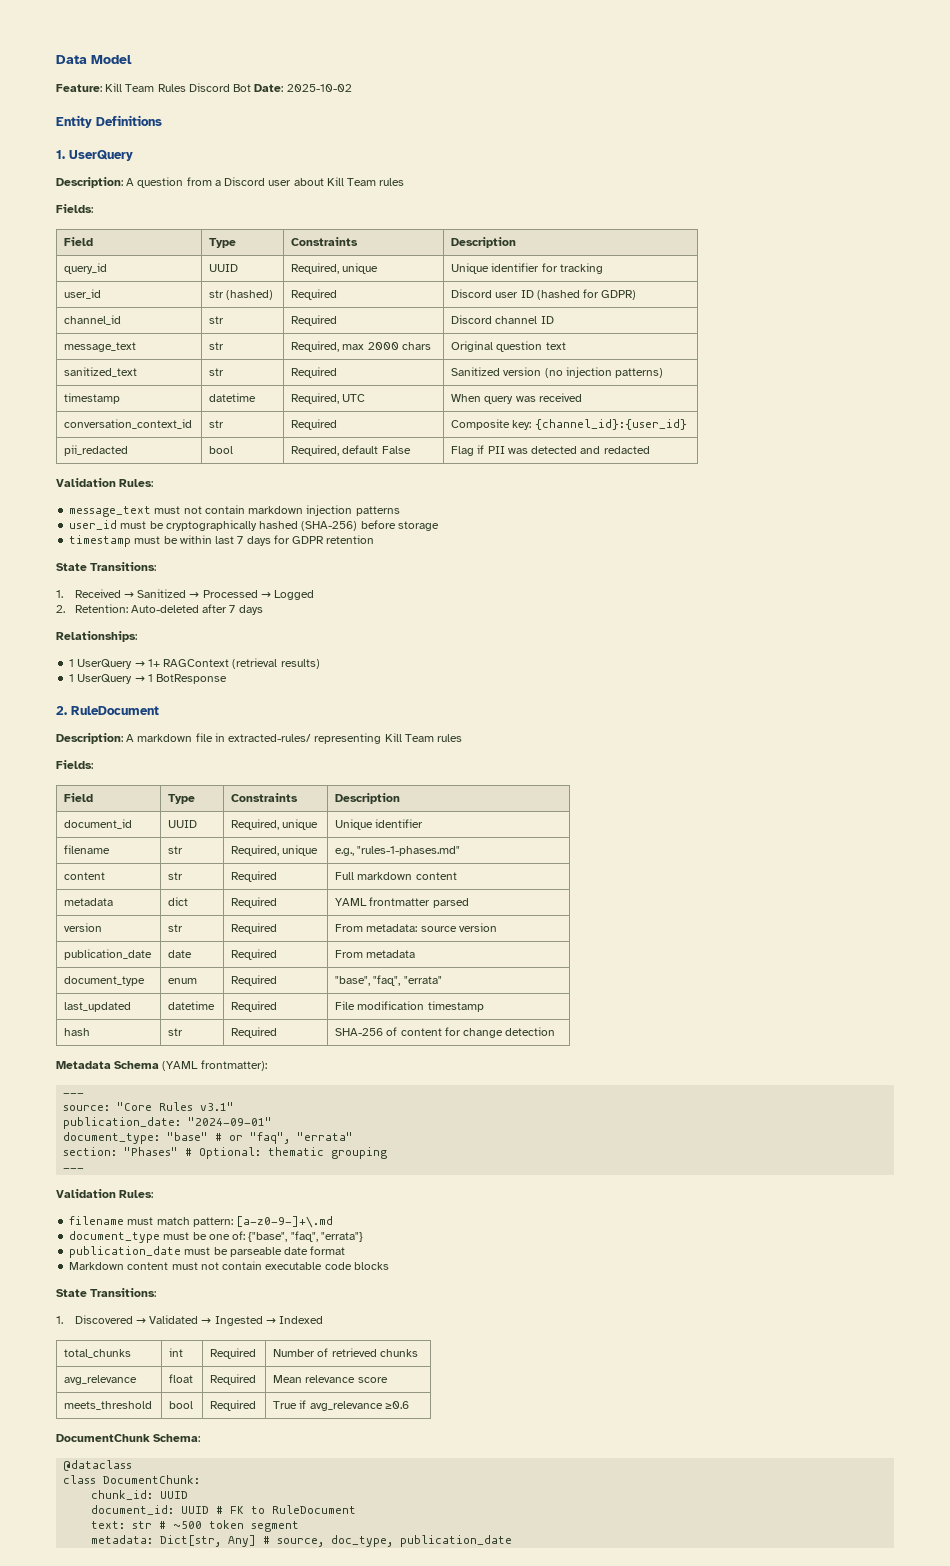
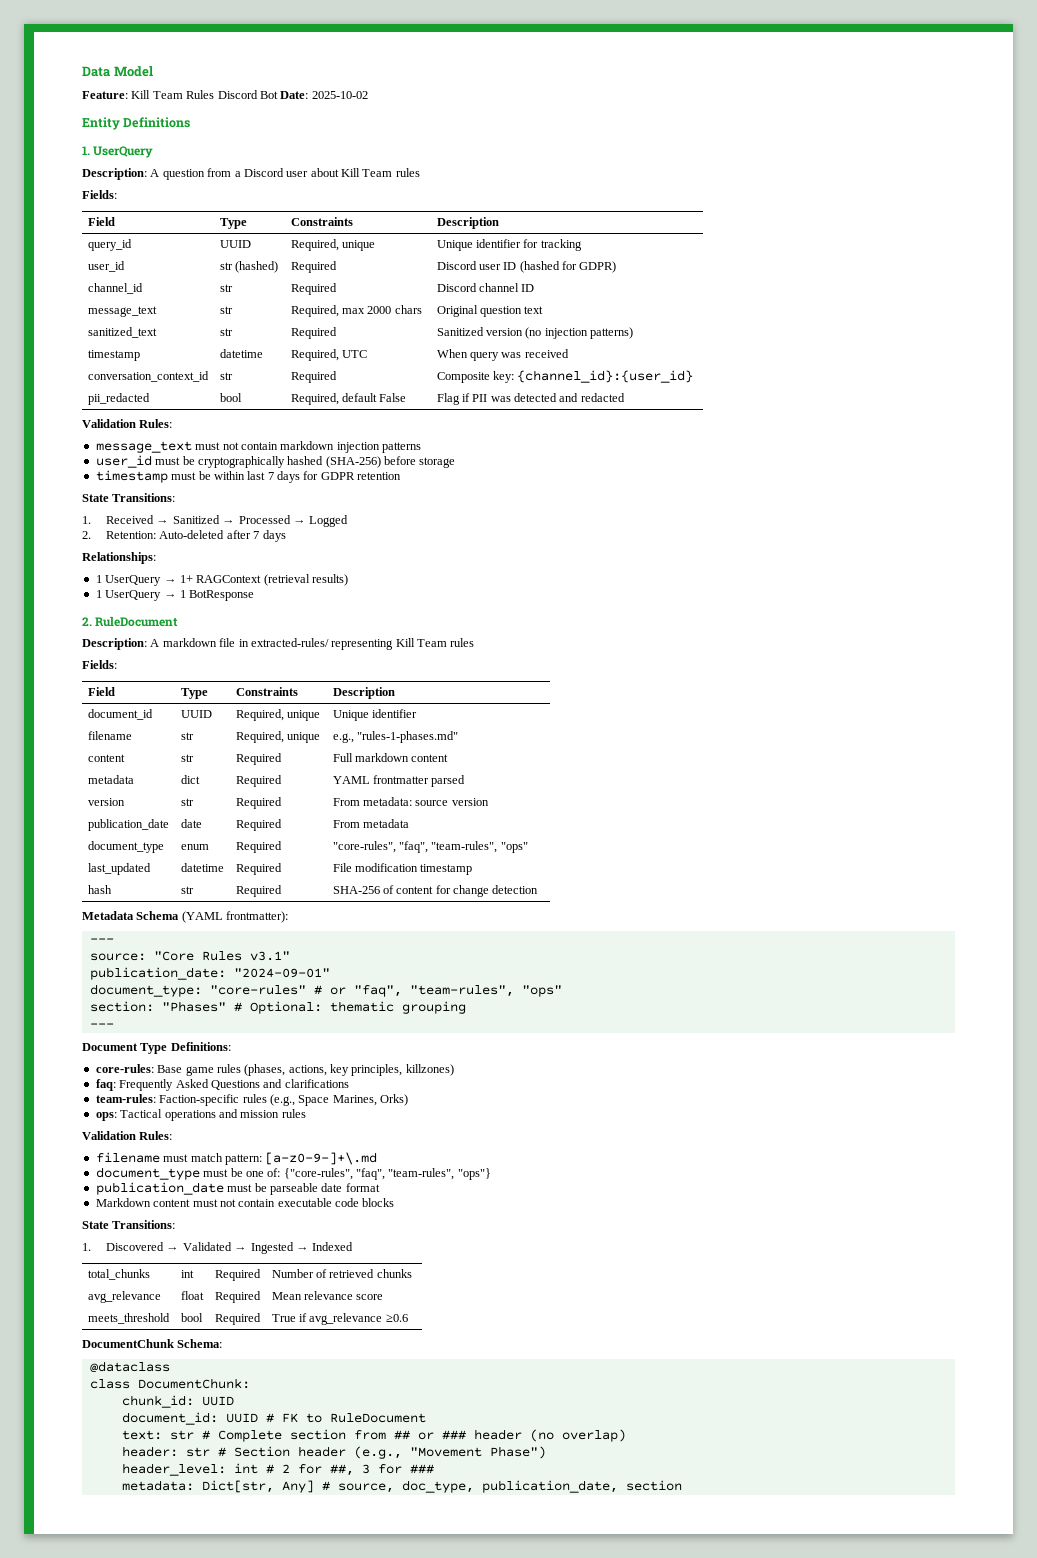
[335,975,442,986] "base", "faq", "errata" -> [332,841,528,853] "core-rules", "faq", "team-rules", "ops"
[167,1132,209,1141] "base" -> [209,985,306,995] "core-rules"
[297,1132,354,1141] "errata" -> [409,985,562,997] "team-rules", "ops"
(85, 1169) none -> [82,1042,231,1054] [95,1064,454,1076] [95,1079,349,1091] [95,1094,408,1106] [95,1109,306,1121] // Document Type Definitions: // core-rules: Base game rules (phases, actions, key principles, killzones) // faq: Frequently Asked Questions and clarifications // team-rules: Faction-specific rules (e.g., Space Marines, Orks) // ops: Tactical operations and mission rules
[248,1231,363,1242] {"base", "faq", "errata"} -> [283,1168,491,1180] {"core-rules", "faq", "team-rules", "ops"}
[173,1520,300,1532] ~500 token segment -> [217,1429,626,1442] [121,1446,546,1459] [121,1463,434,1476] Complete section from ## or ### header (no overlap) // header: str # Section header (e.g., "Movement Phase") // header_level: int # 2 for ##, 3 for ###
[400,1535,513,1547] publication_date -> [481,1480,682,1493] publication_date, section

